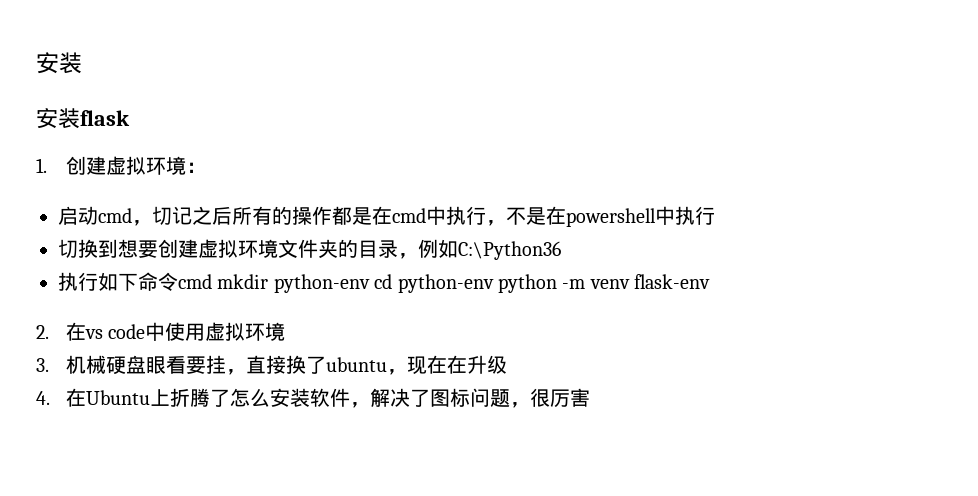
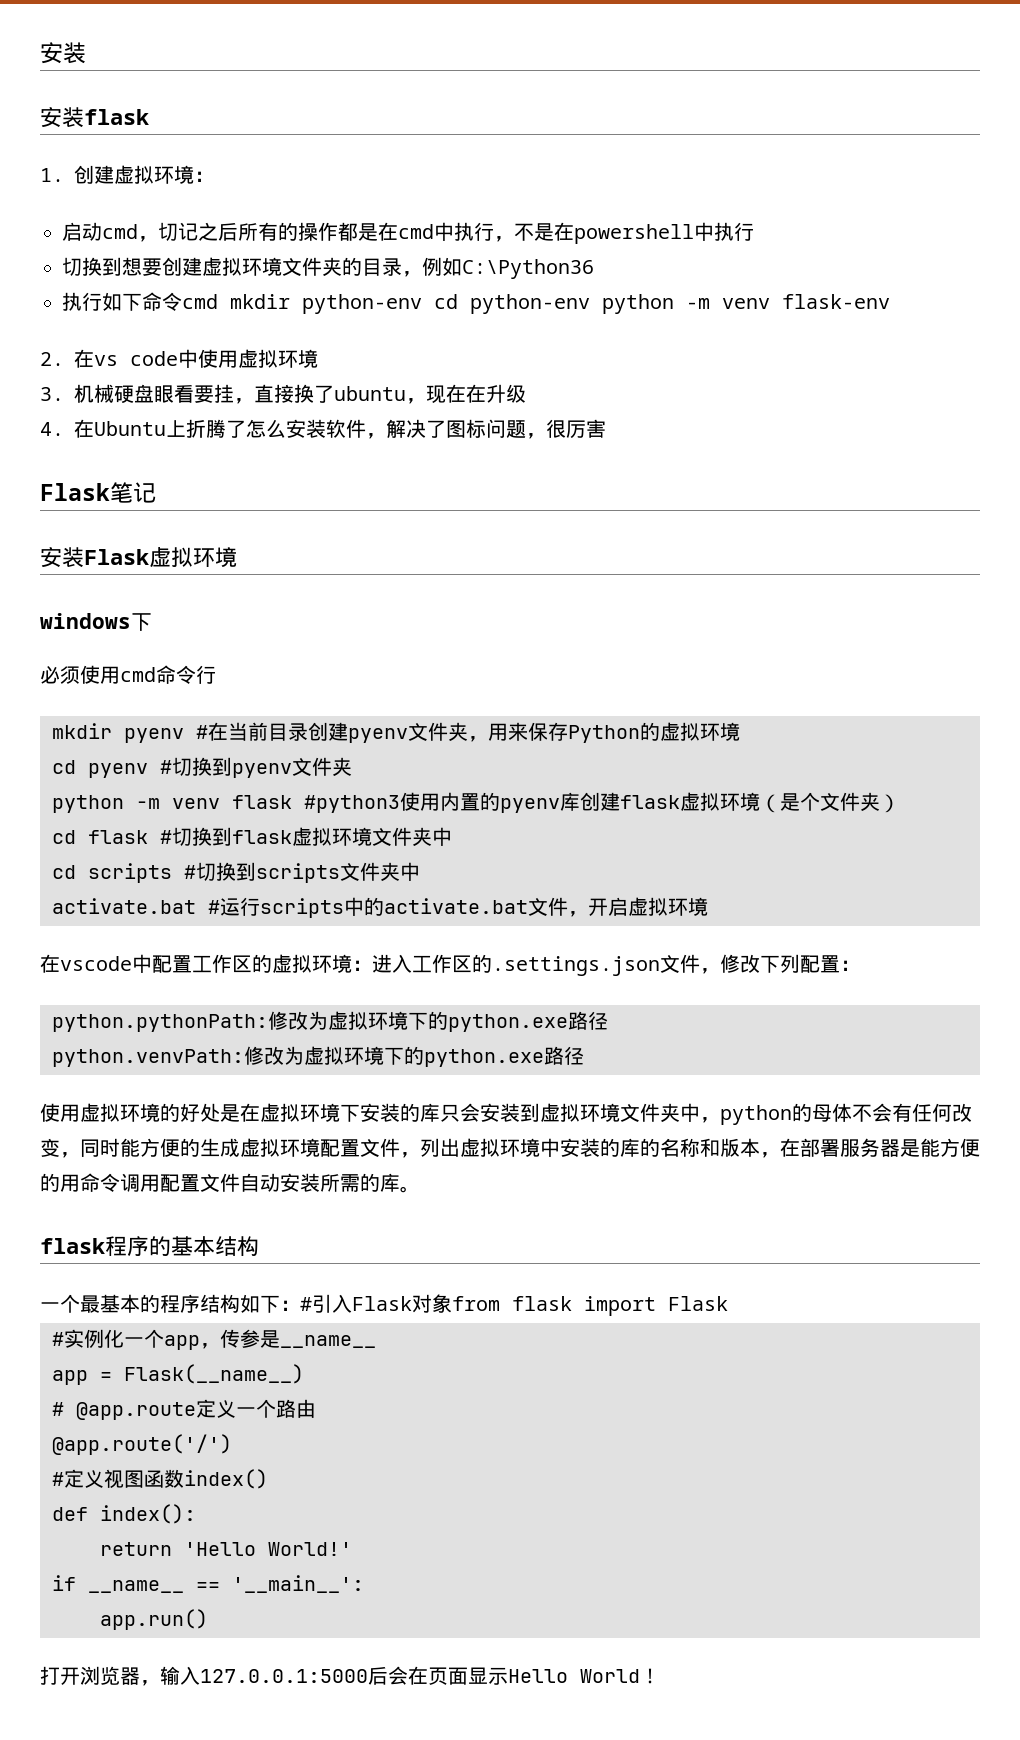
(590, 397) none -> [40,482,156,503] [40,547,237,568] [40,613,152,631] [40,665,216,684] [52,722,740,743] [52,757,352,778] [52,792,900,813] [52,827,452,847] [52,862,420,883] [52,897,708,918] [40,954,860,976] [52,1011,608,1032] [52,1046,584,1067] [40,1103,972,1125] [40,1138,980,1158] [40,1173,420,1193] [40,1236,259,1256] [40,1294,728,1316] [52,1329,376,1350] [52,1364,304,1385] [52,1399,316,1420] [52,1434,232,1455] [52,1469,268,1489] [52,1504,196,1524] [100,1542,352,1556] [52,1575,364,1593] [100,1609,208,1630] [40,1666,660,1686] // Flask笔记 // 安装Flask虚拟环境 // windows下 // 必须使用cmd命令行 // mkdir pyenv #在当前目录创建pyenv文件夹，用来保存Python的虚拟环境 // cd pyenv #切换到pyenv文件夹 // python -m venv flask #python3使用内置的pyenv库创建flask虚拟环境（是个文件夹） // cd flask #切换到flask虚拟环境文件夹中 // cd scripts #切换到scripts文件夹中 // activate.bat #运行scripts中的activate.bat文件，开启虚拟环境 // 在vscode中配置工作区的虚拟环境：进入工作区的.settings.json文件，修改下列配置： // python.pythonPath:修改为虚拟环境下的python.exe路径 // python.venvPath:修改为虚拟环境下的python.exe路径 // 使用虚拟环境的好处是在虚拟环境下安装的库只会安装到虚拟环境文件夹中，python的母体不会有任何改变，同时能方便的生成虚拟环境配置文件，列出虚拟环境中安装的库的名称和版本，在部署服务器是能方便的用命令调用配置文件自动安装所需的库。 // flask程序的基本结构 // 一个最基本的程序结构如下：#引入Flask对象from flask import Flask // #实例化一个app，传参是__name__ // app = Flask(__name__) // # @app.route定义一个路由 // @app.route('/') // #定义视图函数index() // def index(): // return 'Hello World!' // if __name__ == '__main__': // app.run() // 打开浏览器，输入127.0.0.1:5000后会在页面显示Hello World！

